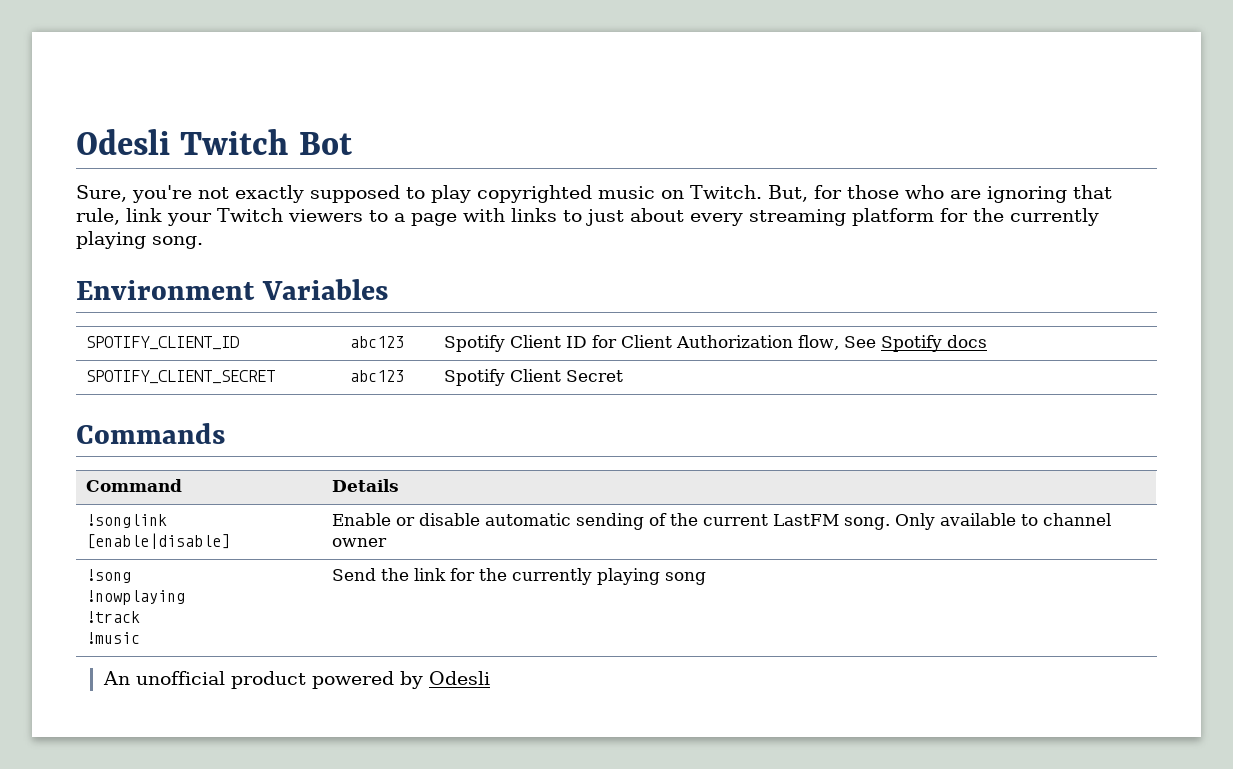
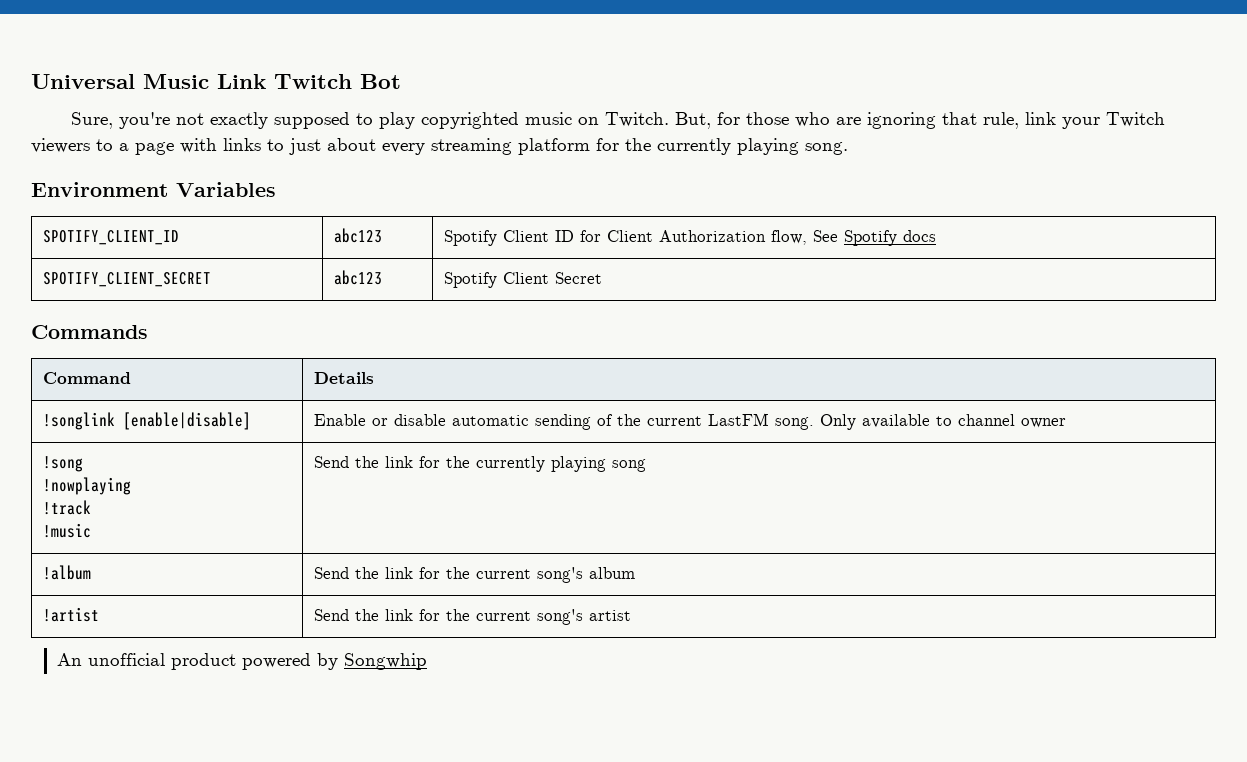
[76,129,170,155] Odesli -> [31,74,266,89] Universal Music Link
(706, 578) none -> [42,565,91,580] [313,567,635,583] [42,607,99,622] [313,609,631,625] // !album | Send the link for the current song's album // !artist | Send the link for the current song's artist
[428,671,490,685] Odesli -> [344,653,428,670] Songwhip

